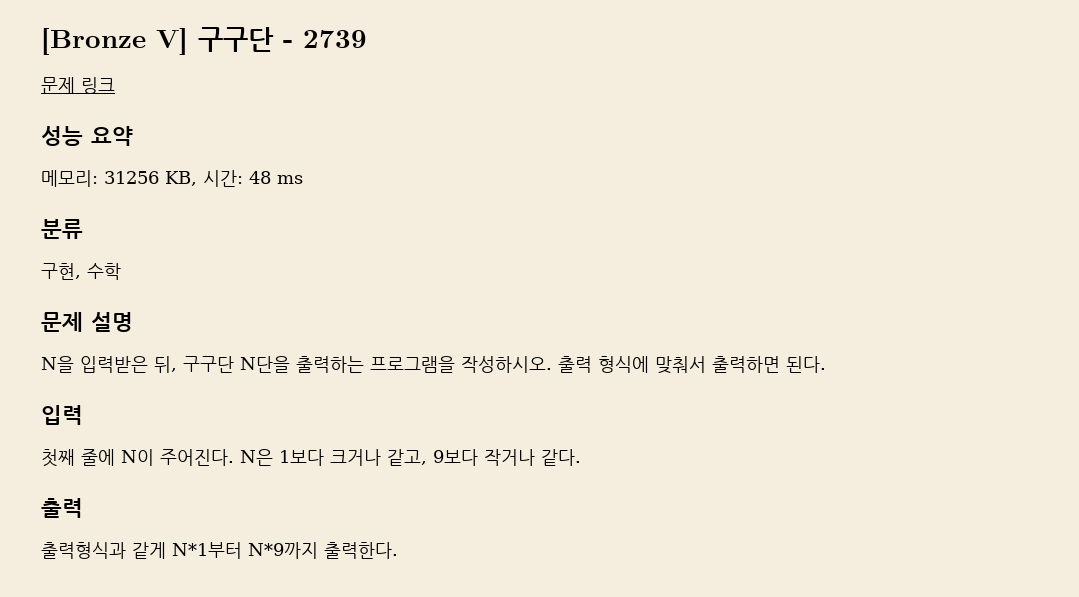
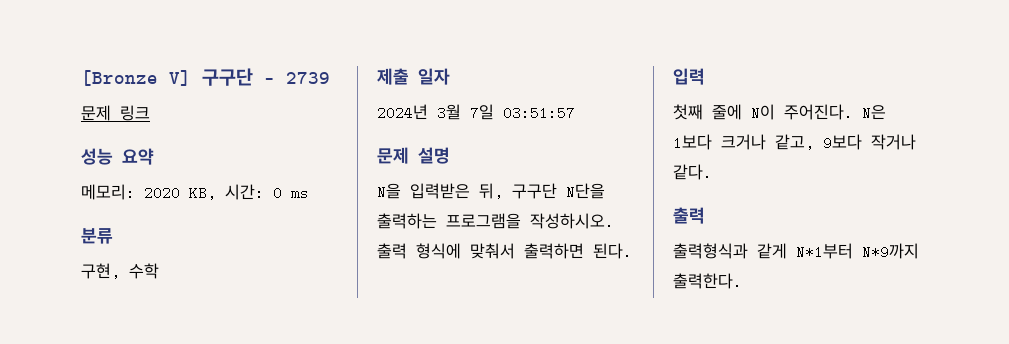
[104,171,159,184] 31256 -> [144,186,180,200] 2020
[249,171,271,184] 48 -> [273,186,282,200] 0
(121, 271) none -> [377,68,450,85] [377,104,575,120] // 제출 일자 // 2024년 3월 7일 03:51:57

